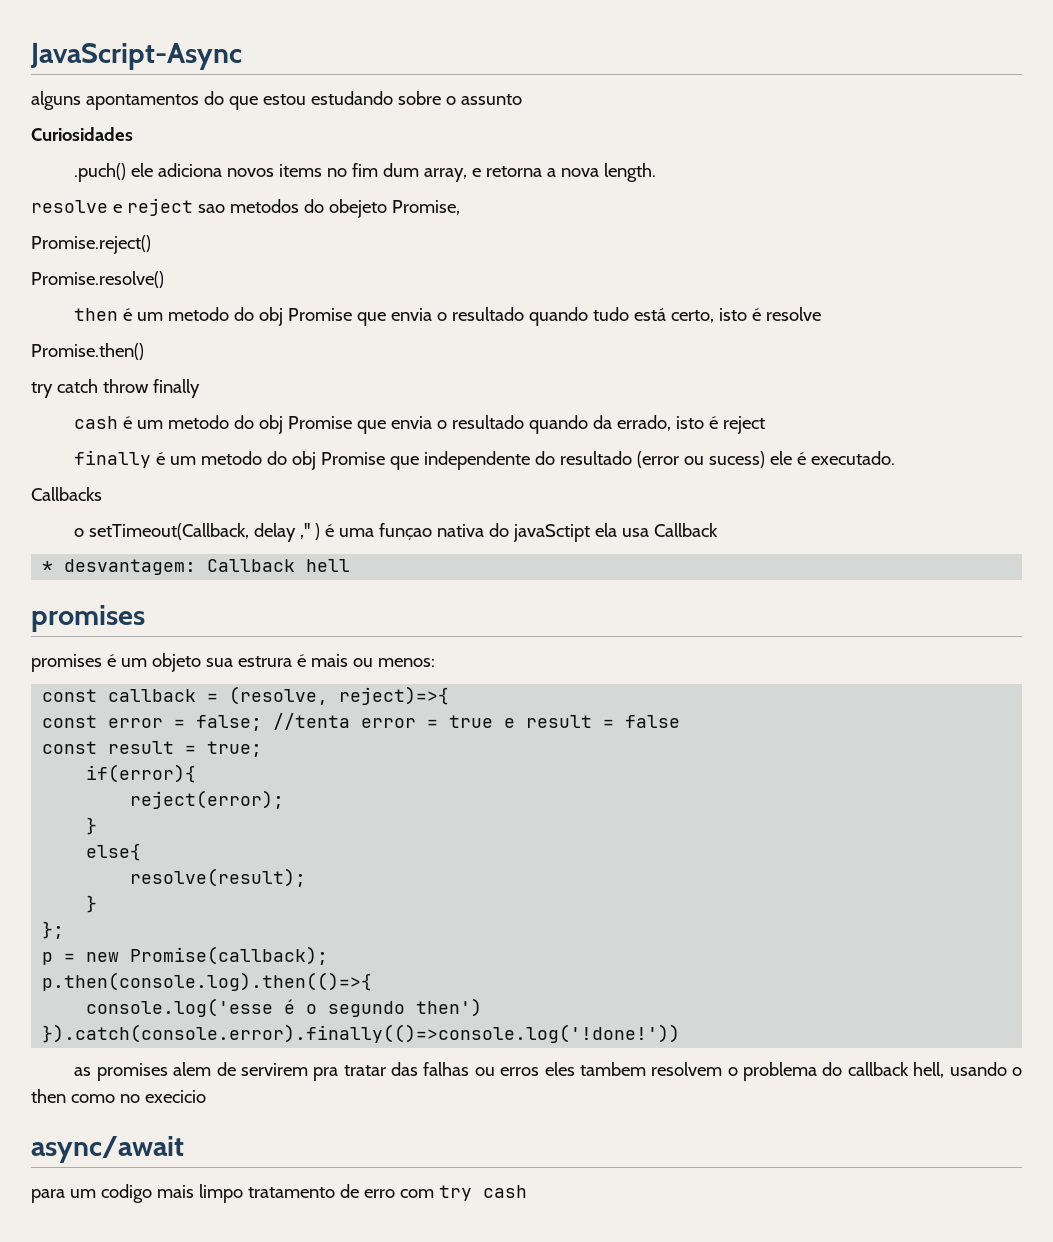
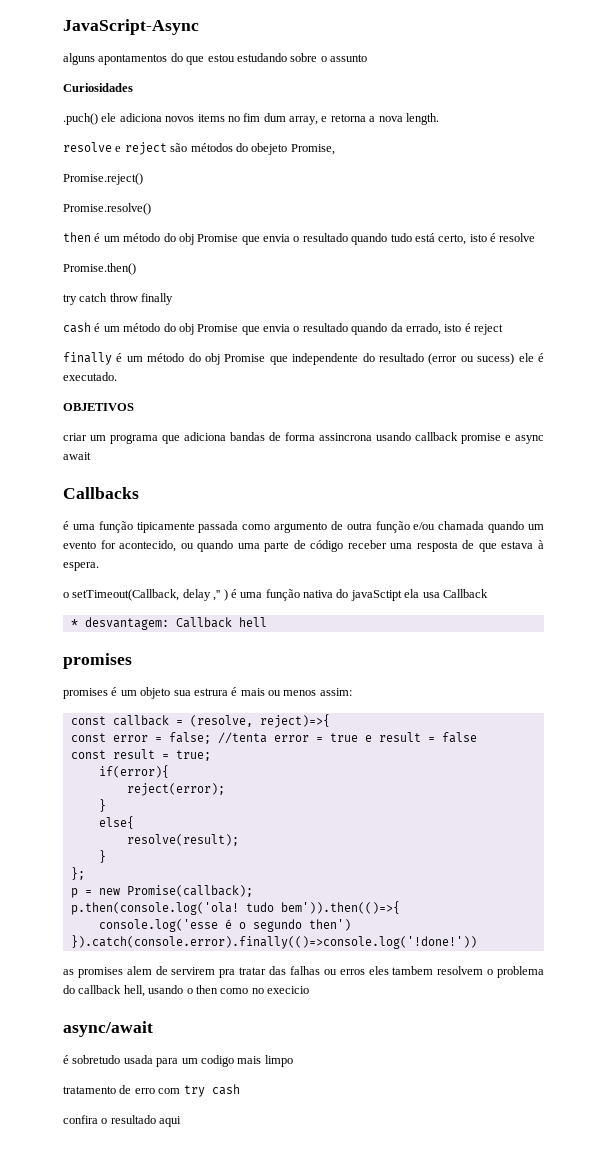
[197,199,299,213] sao metodos -> [170,143,233,152] são métodos
[168,307,230,321] metodo -> [123,233,161,242] método
[168,415,230,429] metodo -> [123,323,161,332] método
[201,451,263,465] metodo -> [147,353,185,362] método
[31,487,102,501] Callbacks -> [63,403,134,411] [63,432,544,444] [63,452,91,460] [63,487,139,499] [63,521,545,533] [63,540,545,552] [63,562,99,571] OBJETIVOS // criar um programa que adiciona bandas de forma assincrona usando callback promise e async await // Callbacks // é uma função tipicamente passada como argumento de outra função e/ou chamada quando um evento for acontecido, ou quando uma parte de código receber uma resposta de que estava à espera.
[379,523,433,540] funçao -> [265,589,300,601] função
[377,658,435,667] menos: -> [283,688,352,696] menos assim:
[42,972,373,991] p.then(console.log).then(()=>{ -> [70,901,400,915] p.then(console.log('ola! tudo bem')).then(()=>{
(184, 1149) none -> [63,1055,153,1064] é sobretudo usada
(243, 1193) none -> (293, 1061) //
(527, 1191) none -> [63,1115,182,1127] // confira o resultado aqui

